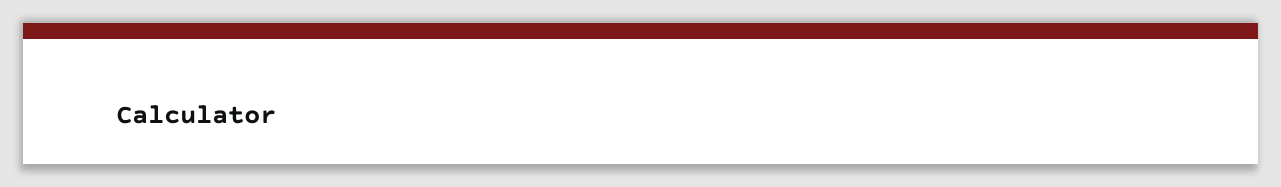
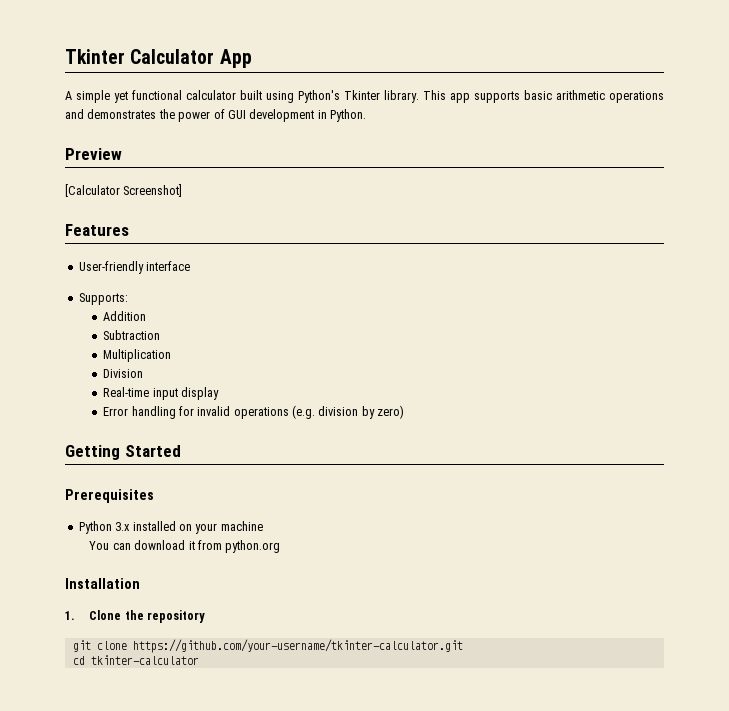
[116,105,276,124] Calculator -> [65,49,252,68] [65,90,664,103] [65,109,366,122] [65,148,122,160] [65,184,183,197] [65,224,129,236] [78,261,191,274] [78,293,128,305] [103,311,147,321] [103,330,161,340] [103,349,172,362] [103,369,144,378] [103,387,219,400] [103,405,405,419] [65,445,181,460] [65,489,154,503] [78,521,263,534] [89,540,281,553] [65,578,140,589] [65,610,206,623] [72,639,463,653] [72,655,199,665] Tkinter Calculator App // A simple yet functional calculator built using Python's Tkinter library. This app supports basic arithmetic operations and demonstrates the power of GUI development in Python. // Preview // [Calculator Screenshot] // Features // User-friendly interface // Supports: // Addition // Subtraction // Multiplication // Division // Real-time input display // Error handling for invalid operations (e.g. division by zero) // Getting Started // Prerequisites // Python 3.x installed on your machine // You can download it from python.org // Installation // 1. Clone the repository // git clone https://github.com/your-username/tkinter-calculator.git // cd tkinter-calculator

